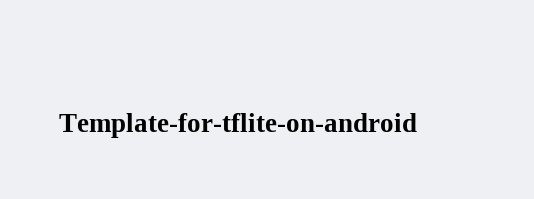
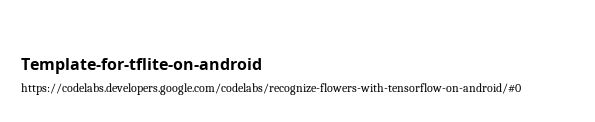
(417, 125) none -> [21,83,521,95] // https://codelabs.developers.google.com/codelabs/recognize-flowers-with-tensorflow-on-android/#0

